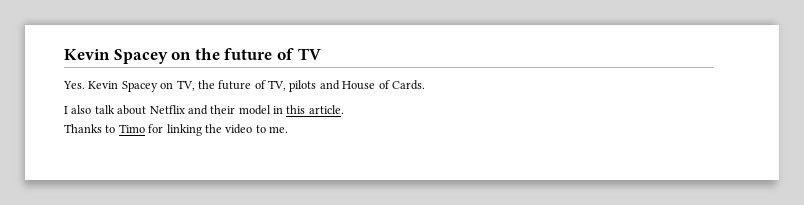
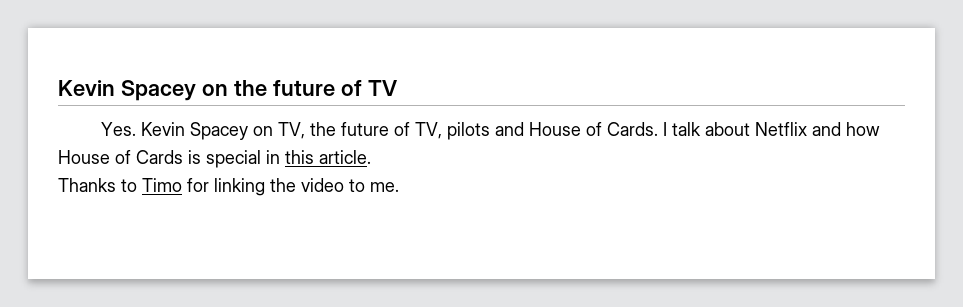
[64,105,92,114] // I also -> [662,122,667,136] I
[210,105,271,115] their model -> [845,122,880,136] [58,150,261,168] how House of Cards is special

